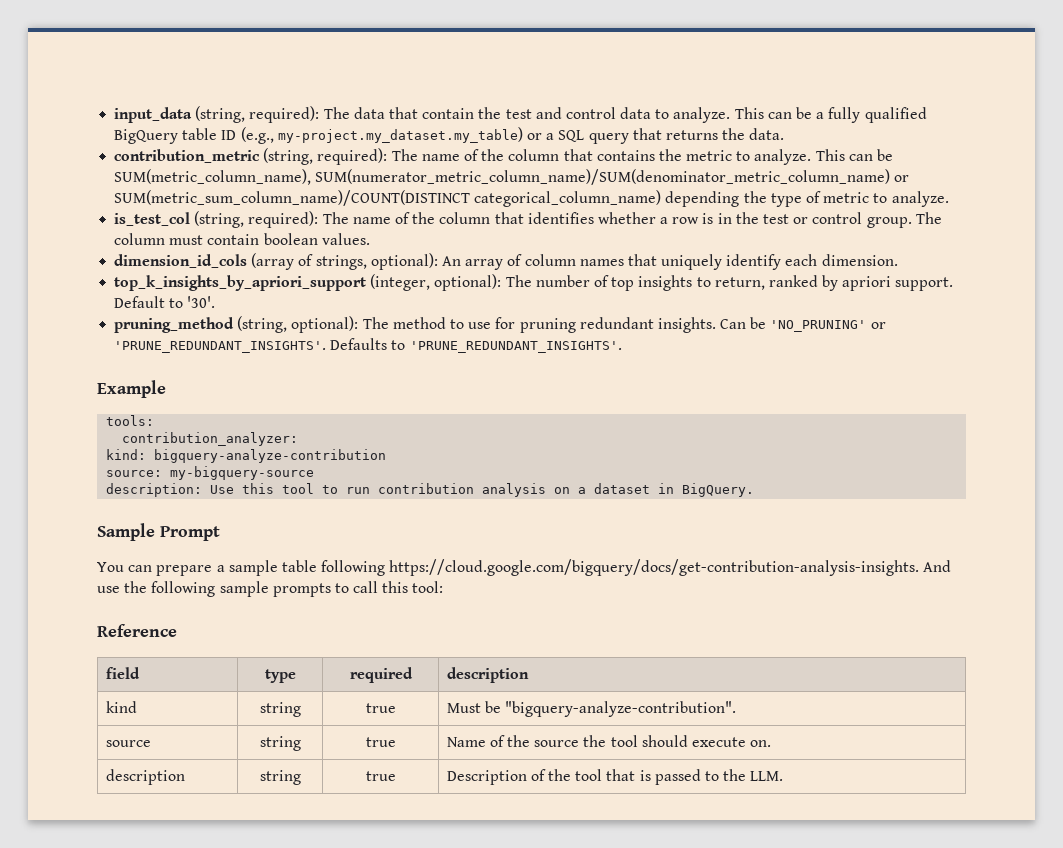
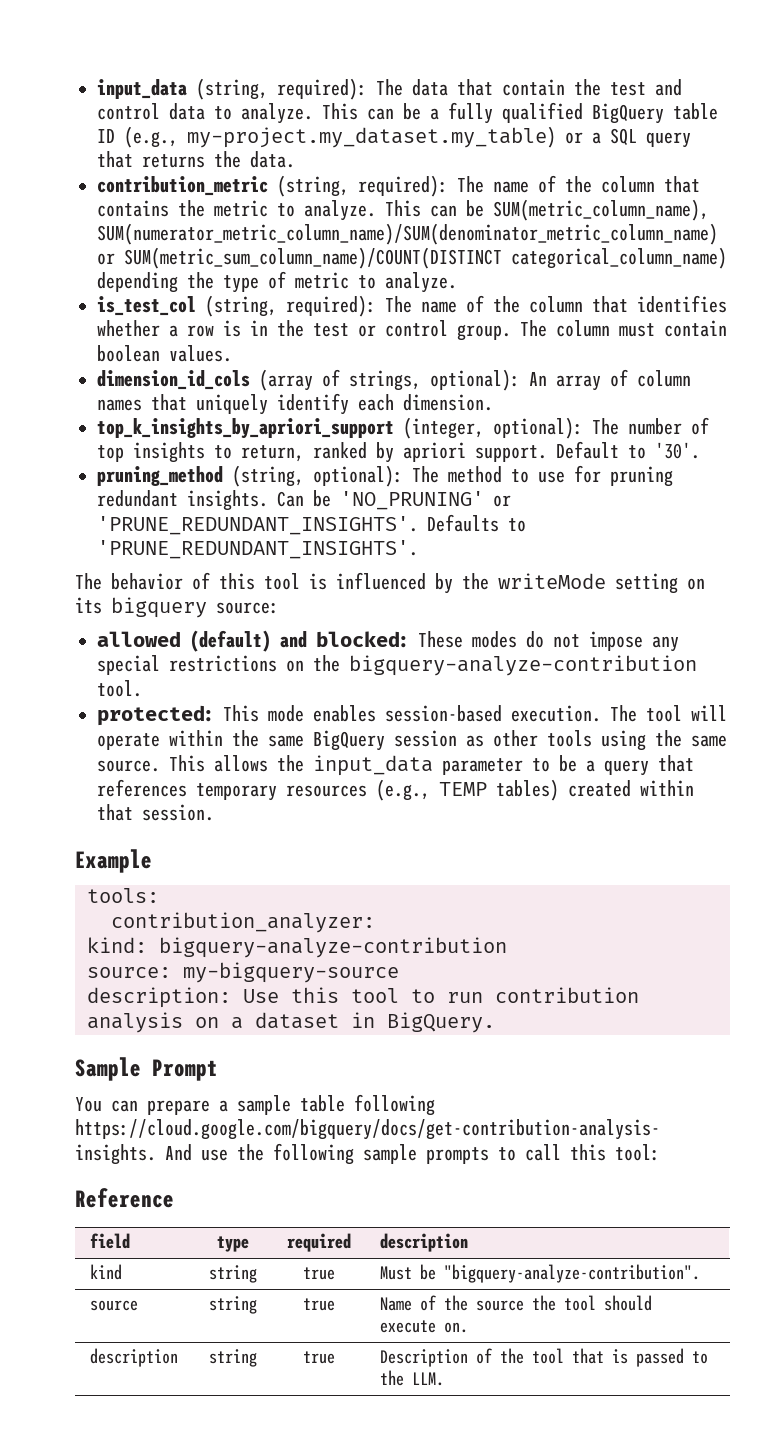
(622, 347) none -> [75,572,705,594] [75,597,279,618] [97,630,679,652] [97,655,697,676] [97,680,142,697] [97,705,727,726] [97,730,727,751] [97,755,694,776] [97,779,694,801] [97,804,214,821] // The behavior of this tool is influenced by the writeMode setting on its bigquery source: // allowed (default) and blocked: These modes do not impose any special restrictions on the bigquery-analyze-contribution tool. // protected: This mode enables session-based execution. The tool will operate within the same BigQuery session as other tools using the same source. This allows the input_data parameter to be a query that references temporary resources (e.g., TEMP tables) created within that session.

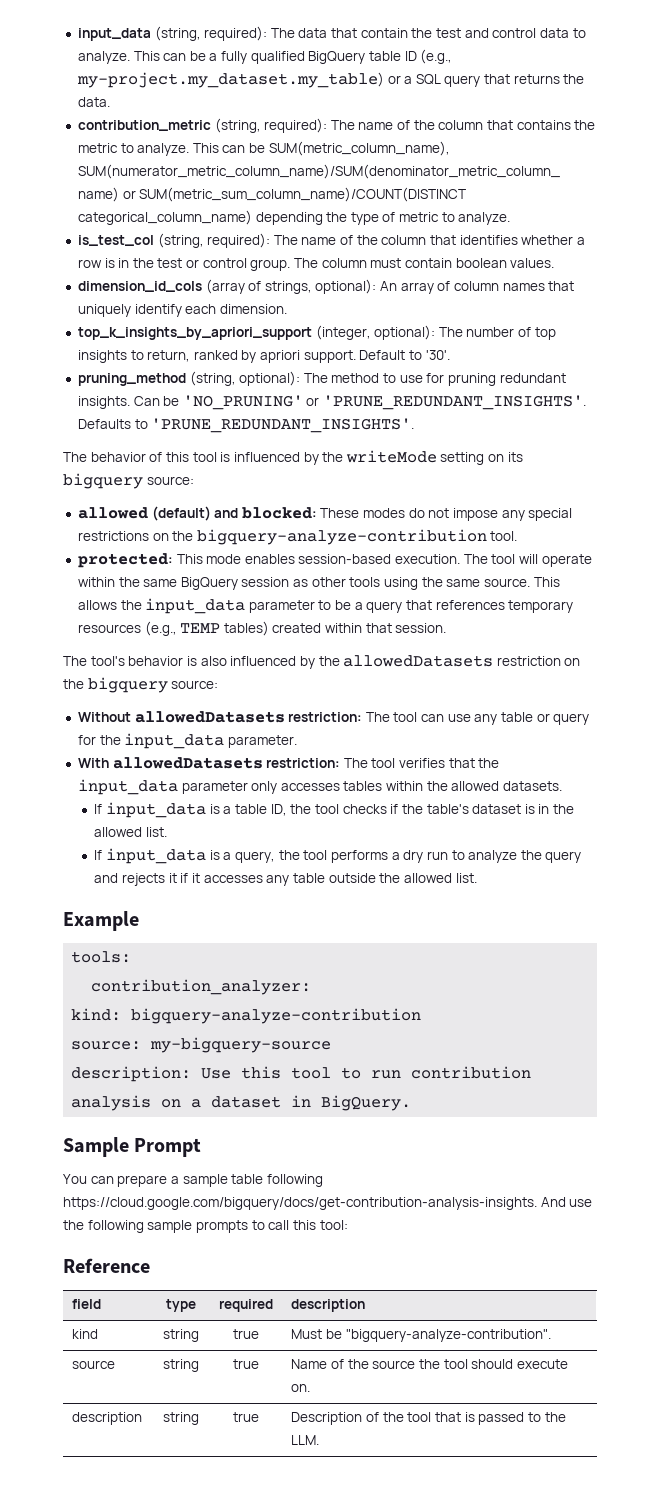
(214, 812) none -> [63,655,581,669] [63,677,219,693] [77,711,590,725] [77,733,297,749] [77,757,500,769] [77,779,563,795] [94,802,575,818] [94,827,168,837] [94,848,582,864] [94,873,477,886] // The tool's behavior is also influenced by the allowedDatasets restriction on the bigquery source: // Without allowedDatasets restriction: The tool can use any table or query for the input_data parameter. // With allowedDatasets restriction: The tool verifies that the input_data parameter only accesses tables within the allowed datasets. // If input_data is a table ID, the tool checks if the table's dataset is in the allowed list. // If input_data is a query, the tool performs a dry run to analyze the query and rejects it if it accesses any table outside the allowed list.

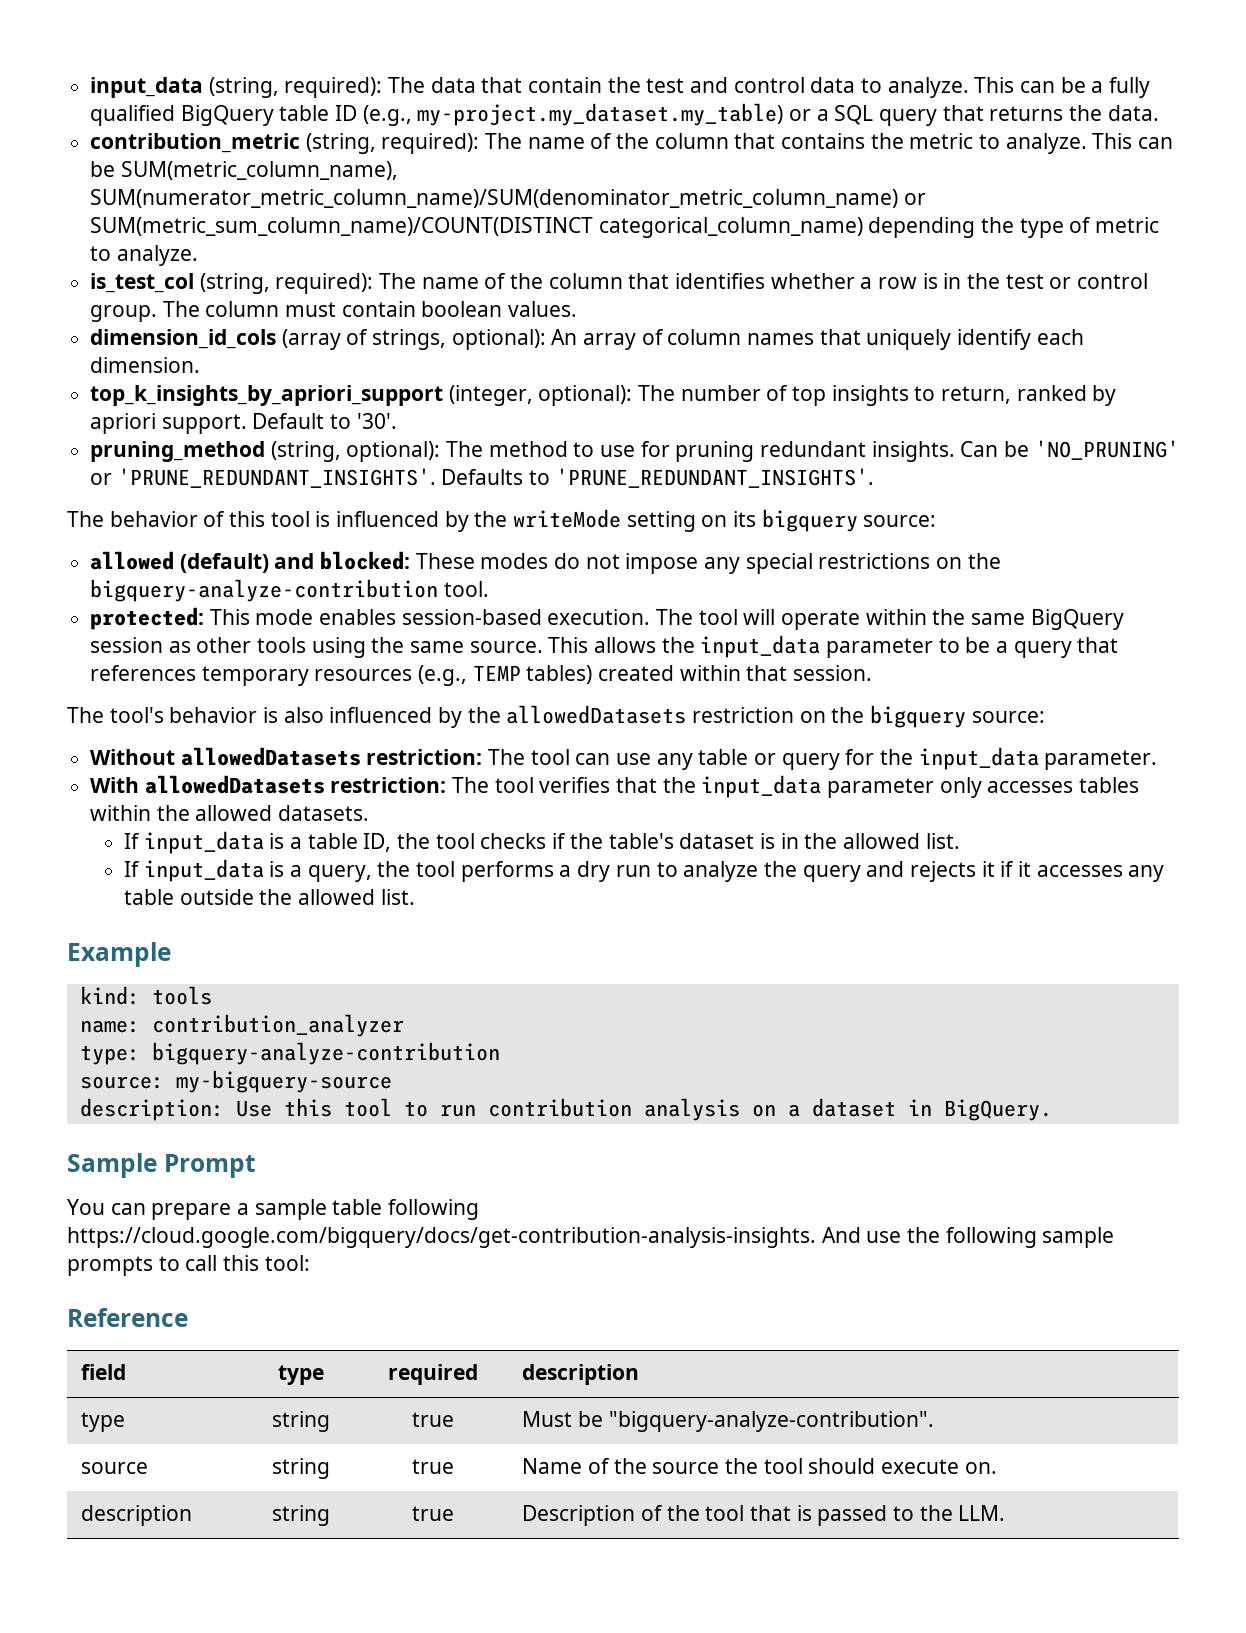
[71,951,132,963] [91,979,312,995] [71,1008,122,1021] tools: // contribution_analyzer: // kind: -> [79,986,212,1005] [79,1014,404,1037] [79,1045,140,1065] kind: tools // name: contribution_analyzer // type:
[72,1329,99,1339] kind -> [81,1412,126,1432] type

